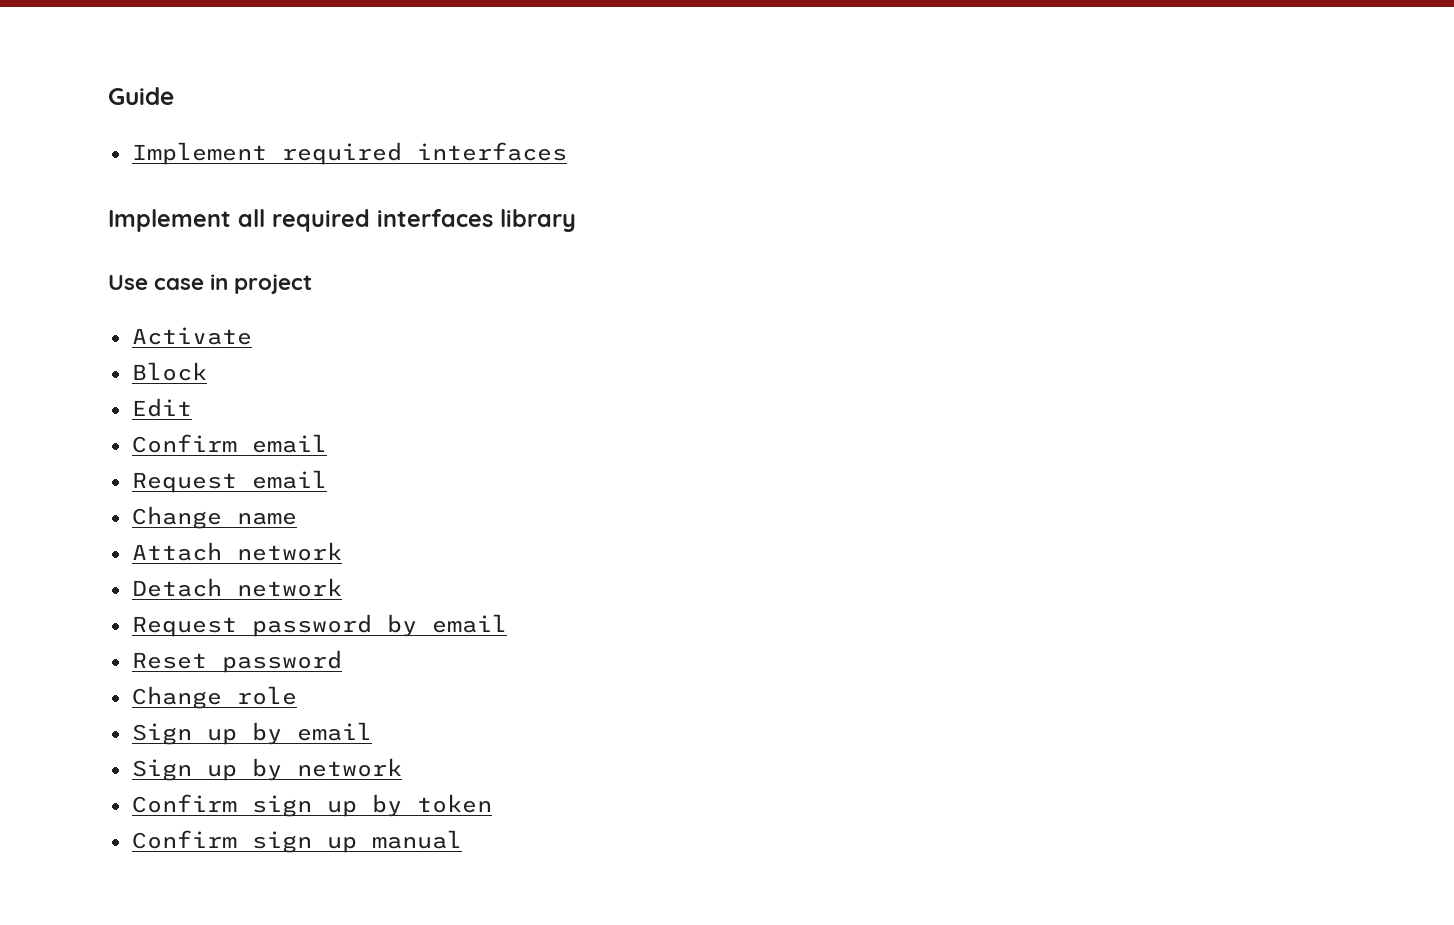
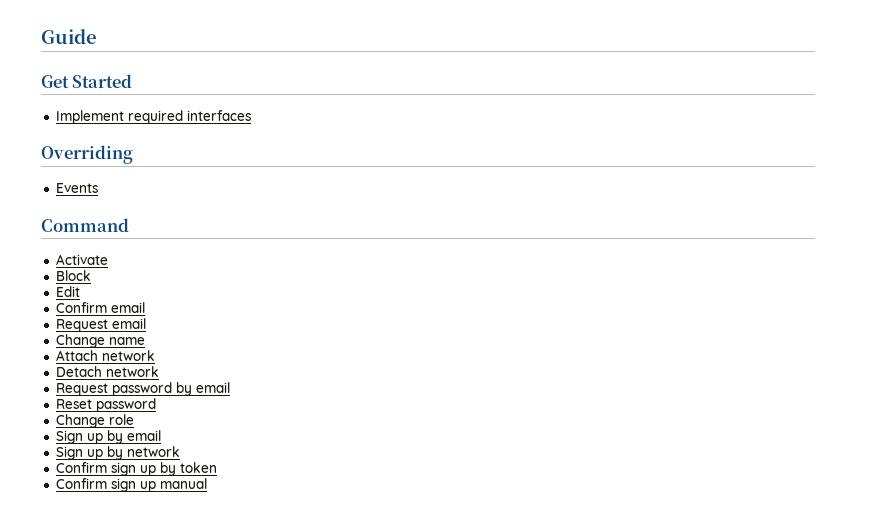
(174, 96) none -> [41,74,133,88] // Get Started
[108,209,576,232] [108,274,313,294] Implement all required interfaces library // Use case in project -> [41,145,133,164] [55,183,98,193] [41,218,129,232] Overriding // Events // Command

